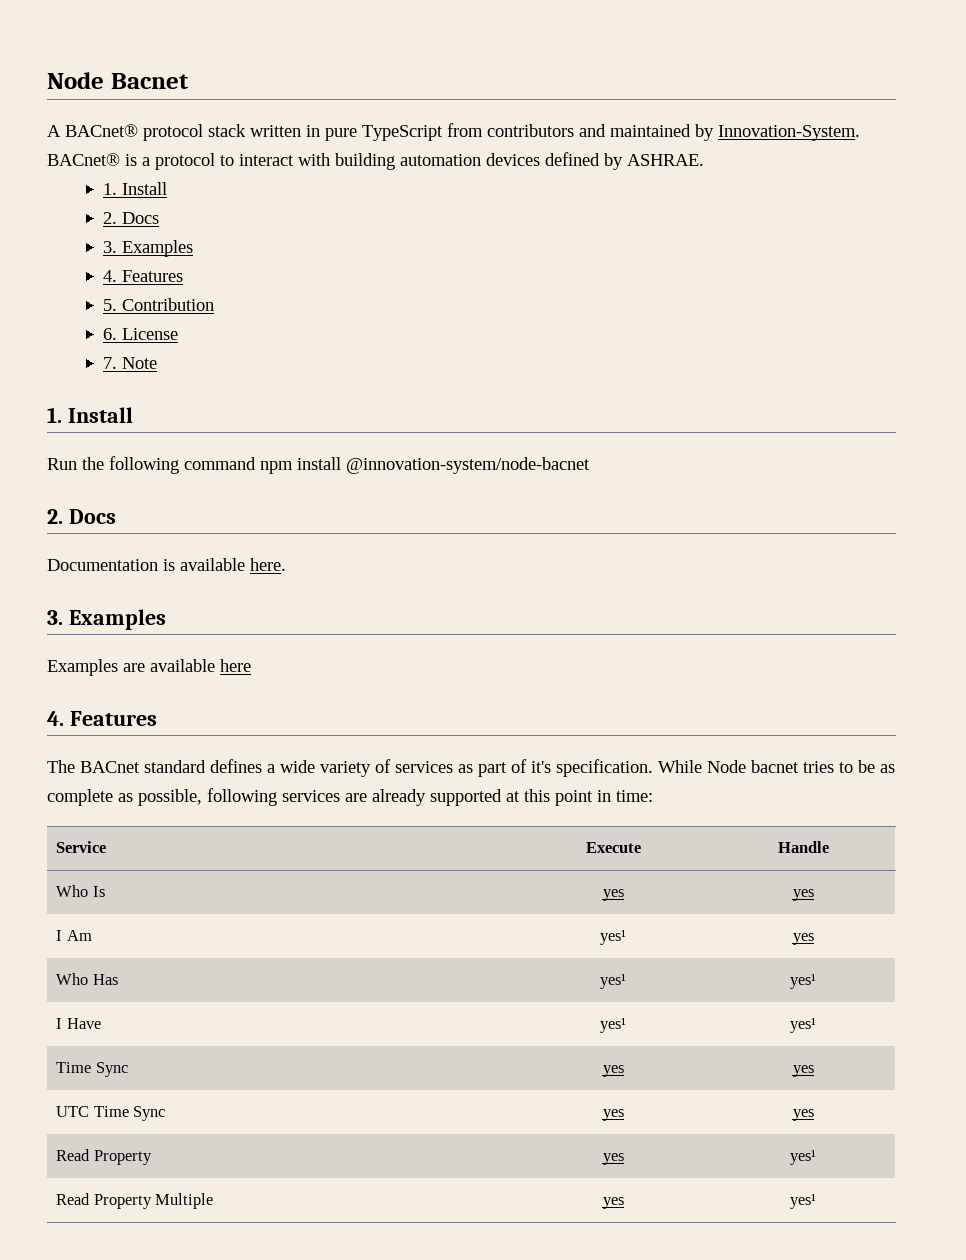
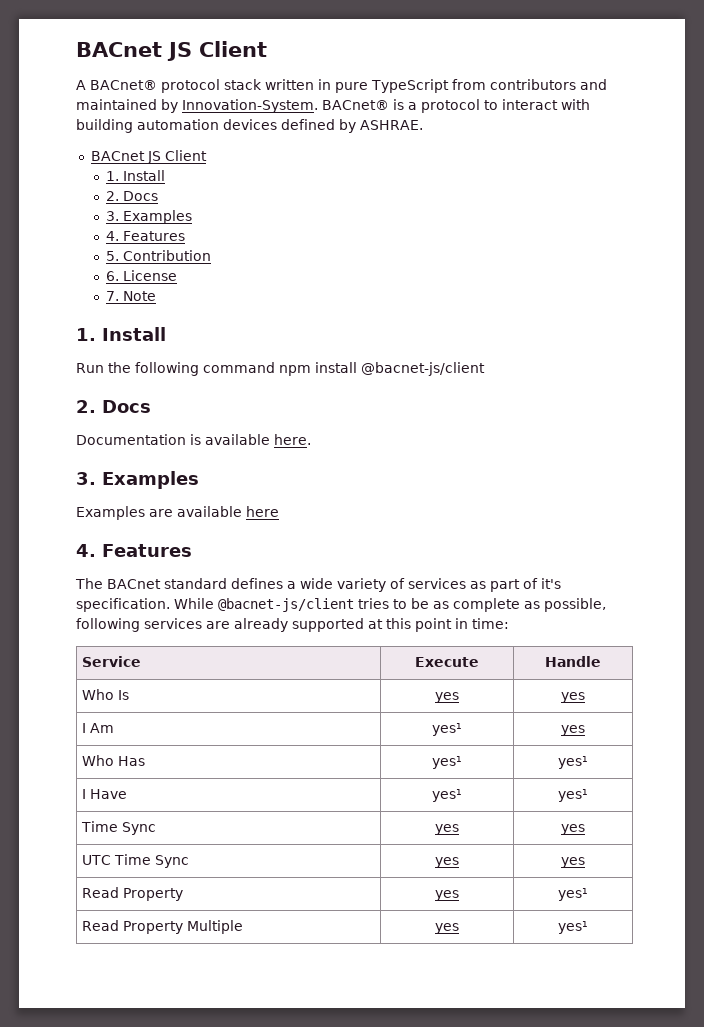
[47,72,189,89] Node Bacnet -> [76,41,267,61] BACnet JS Client
(704, 160) none -> [90,150,207,164] // BACnet JS Client
[346,457,590,474] @innovation-system/node-bacnet -> [361,362,485,376] @bacnet-js/client
[707,760,799,773] Node bacnet -> [218,598,354,612] @bacnet-js/client

